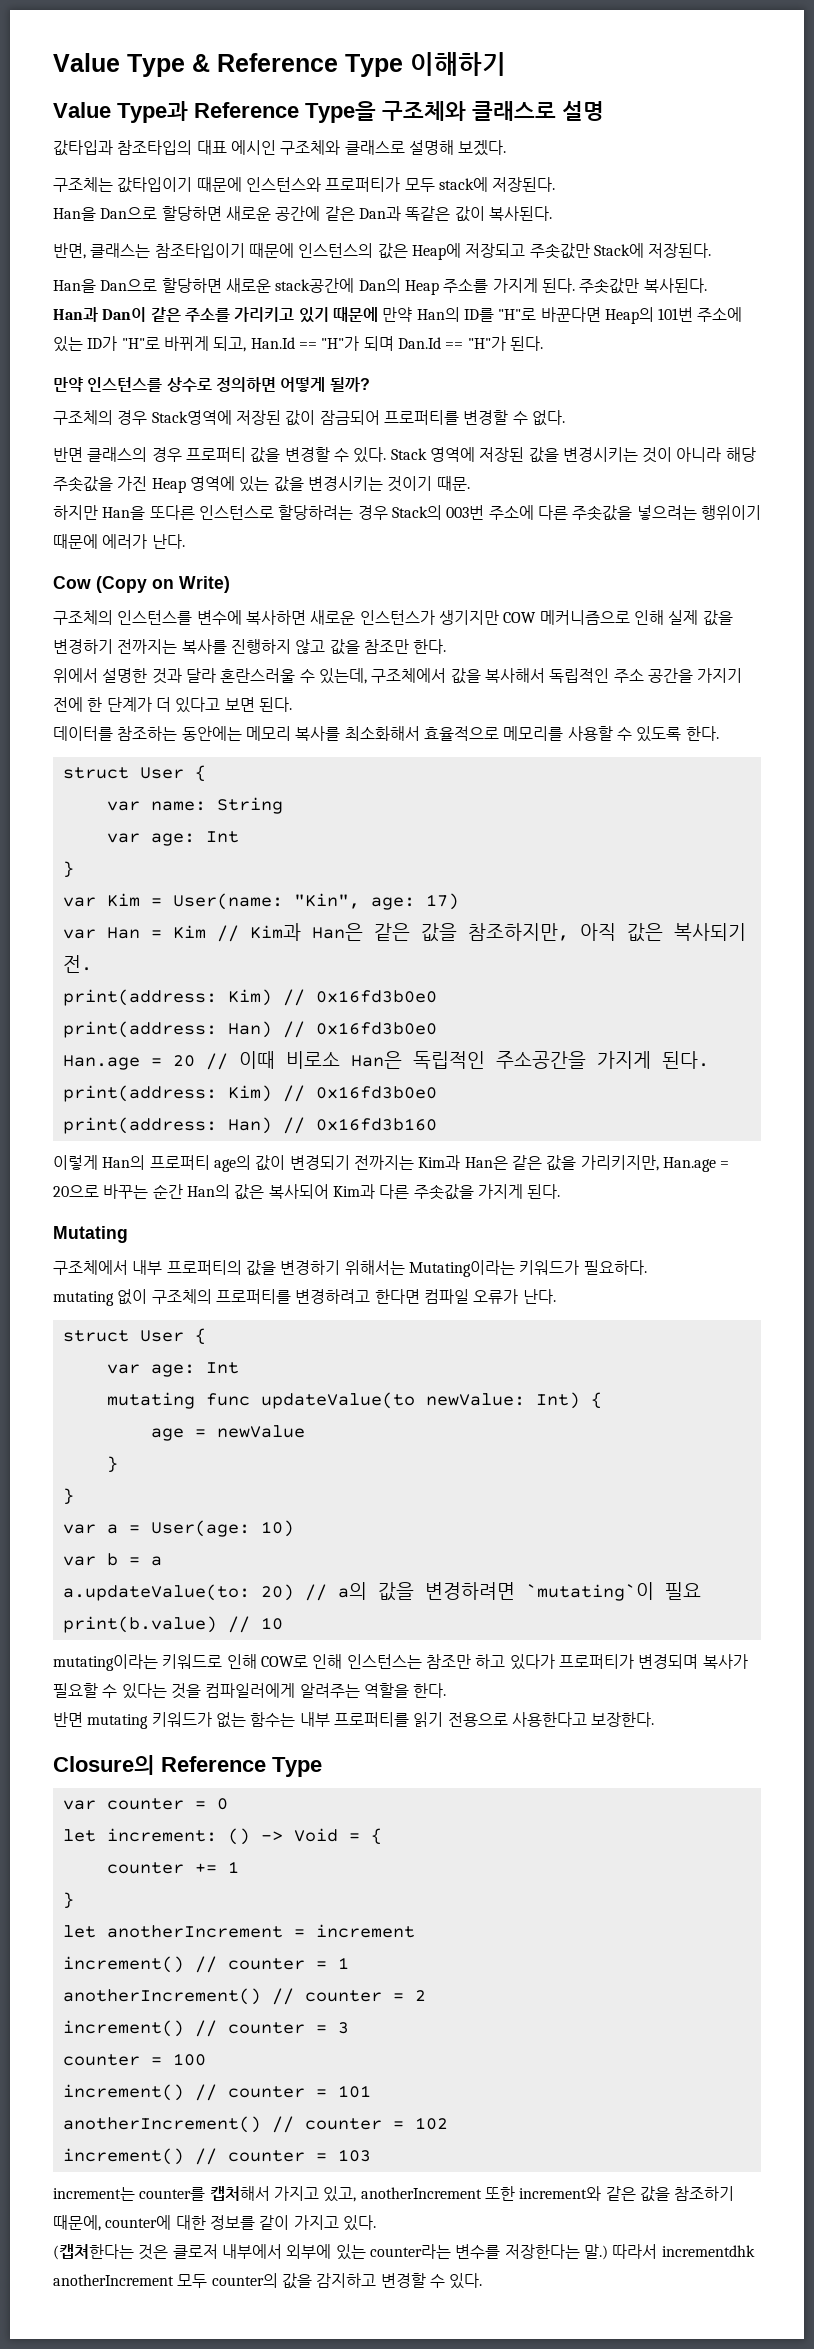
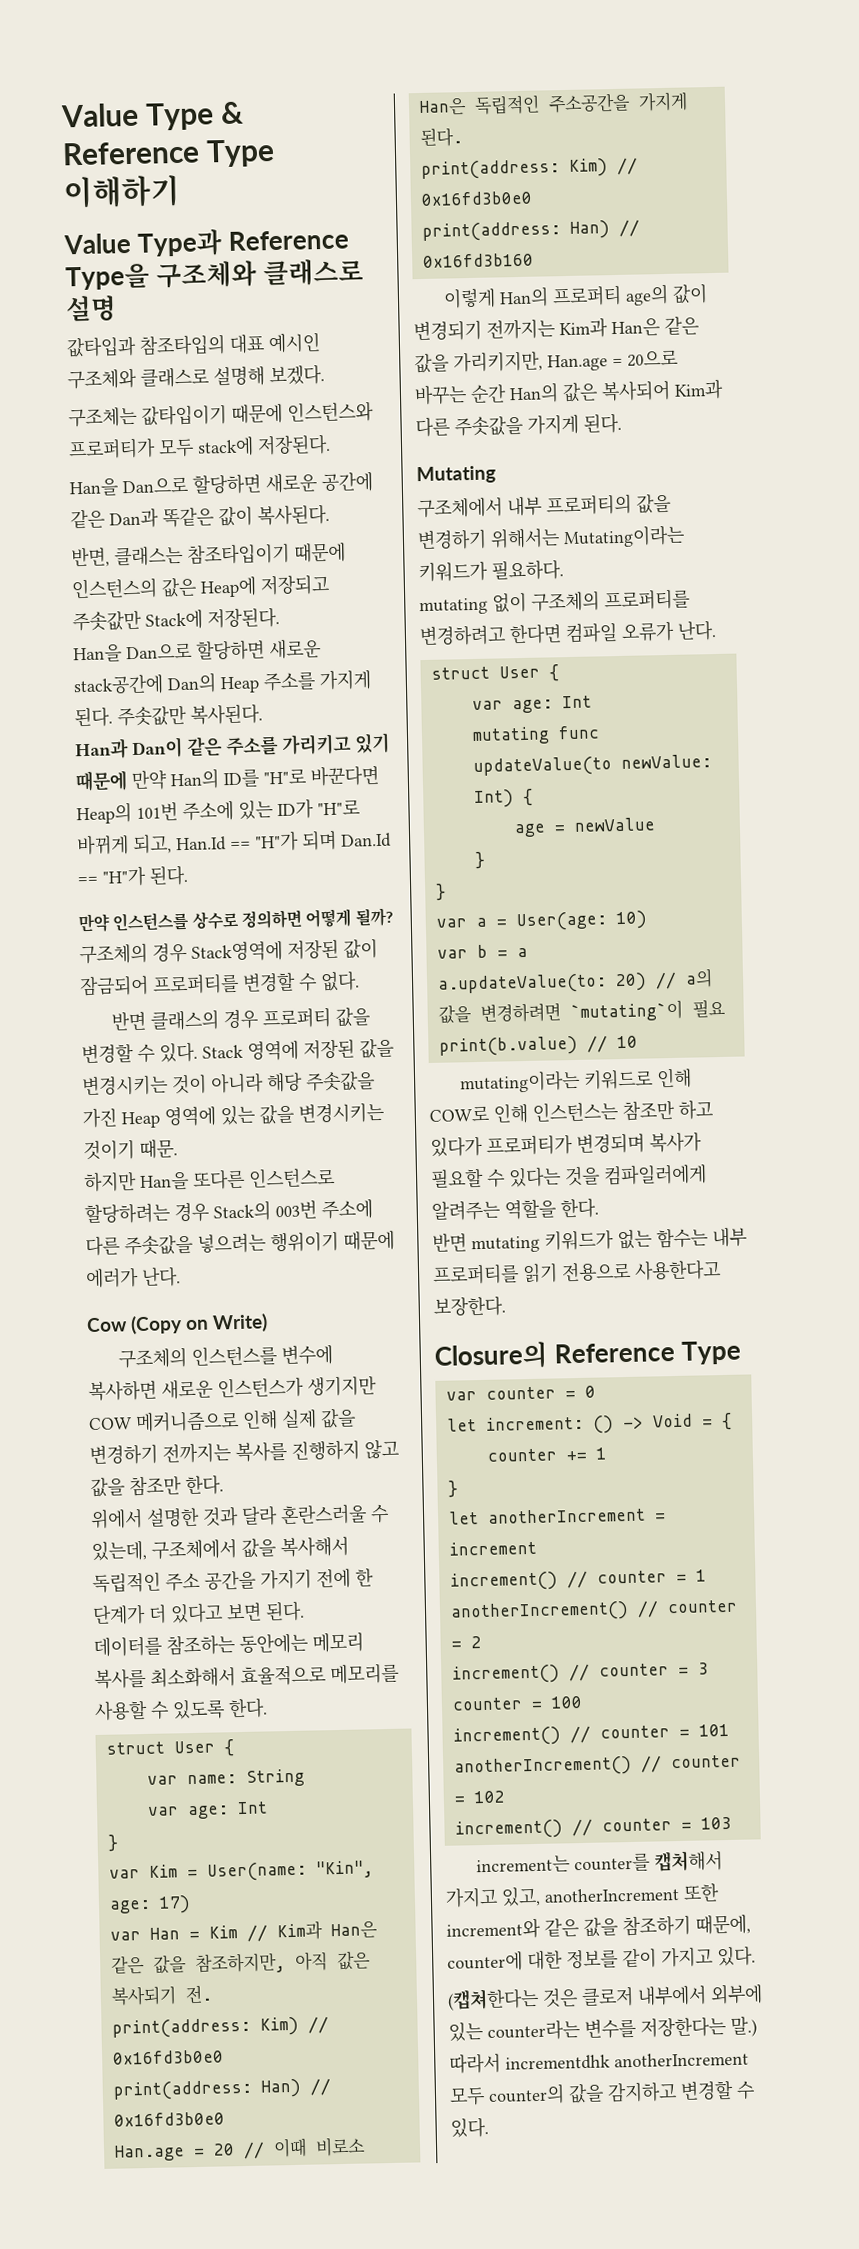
[230,140,276,155] 에시인 -> [268,332,321,354] 예시인

